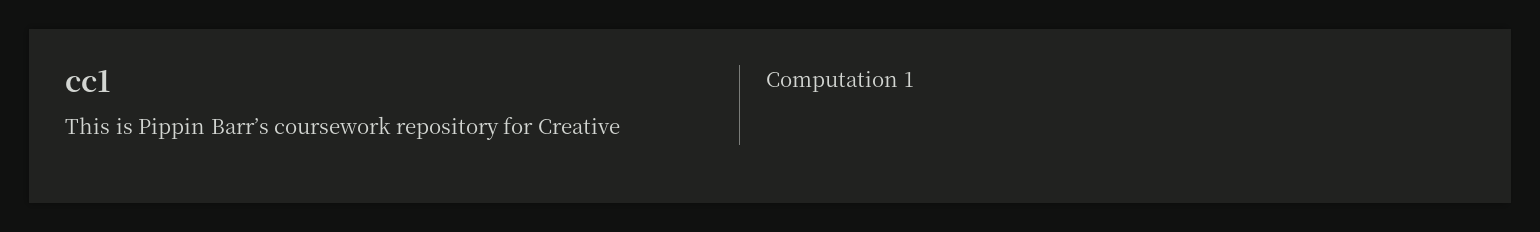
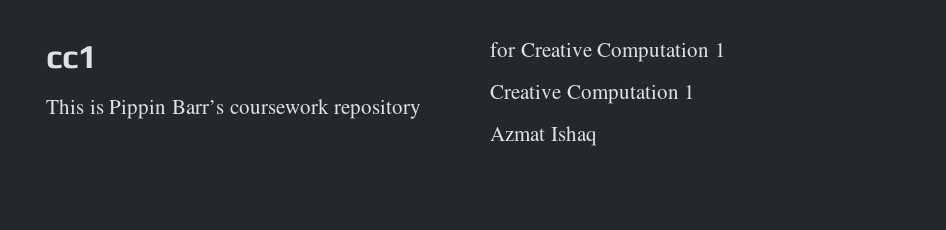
(914, 79) none -> [490,84,696,104] [490,126,597,146] // Creative Computation 1 // Azmat Ishaq

